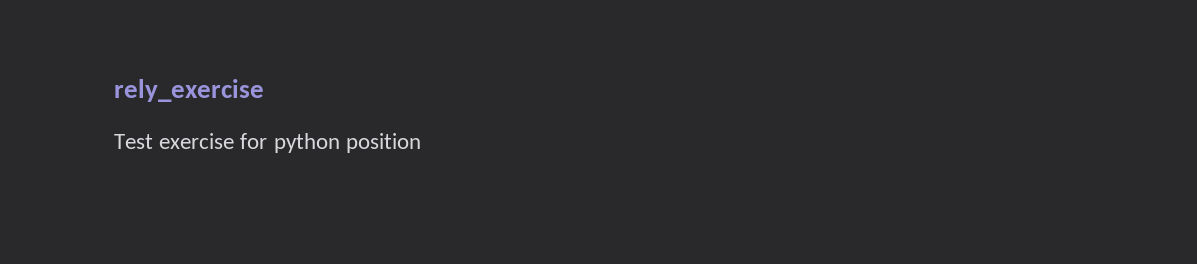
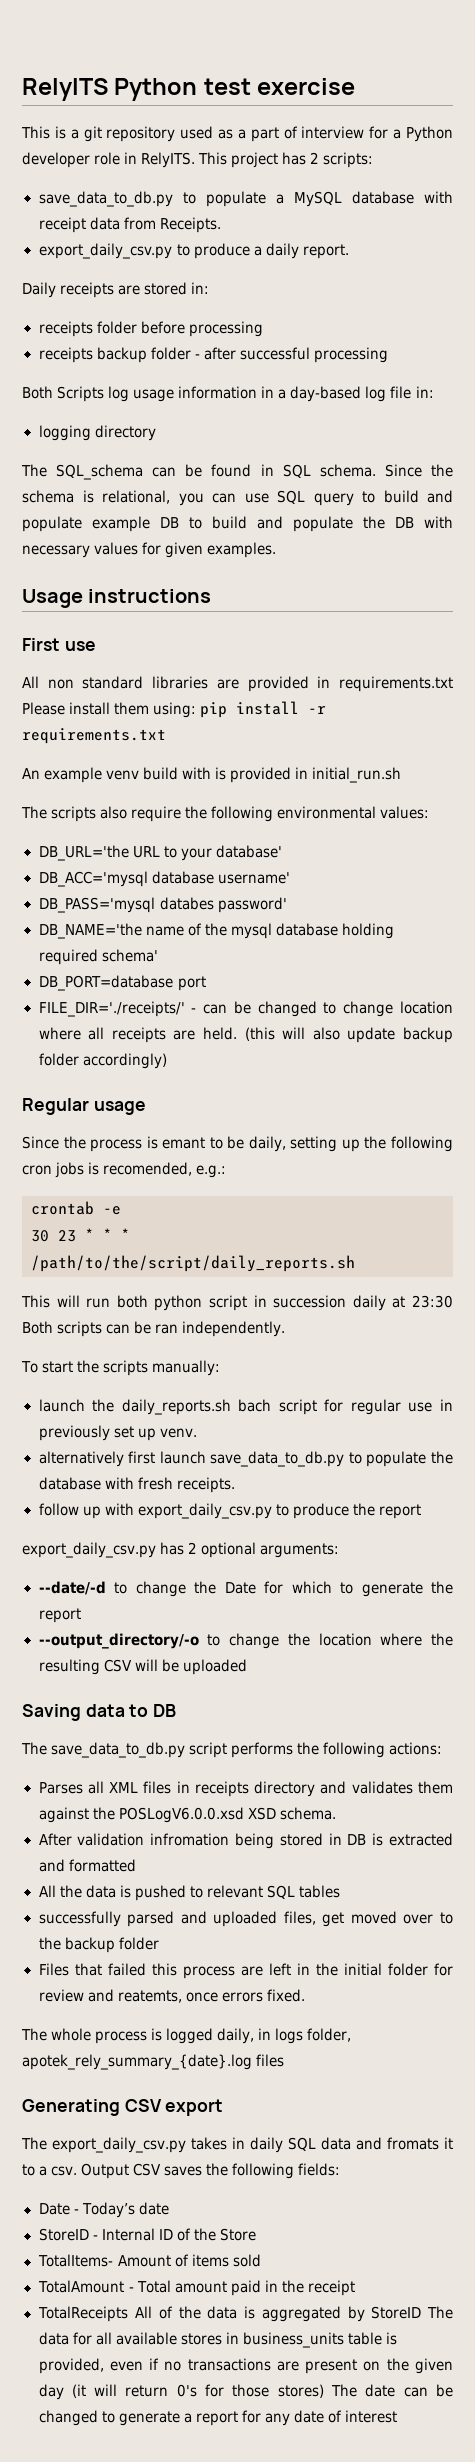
[114,79,264,102] [114,133,421,153] rely_exercise // Test exercise for python position -> [22,78,356,101] [21,126,454,142] [22,152,374,168] [38,191,453,207] [38,217,221,233] [38,243,349,259] [22,282,210,298] [38,321,263,337] [38,347,388,363] [22,386,434,402] [38,425,156,441] [21,464,453,480] [22,490,453,506] [22,516,453,532] [22,542,277,558] [22,589,212,608] [22,638,96,651] [22,676,454,692] [22,701,327,718] [22,728,166,744] [22,767,402,783] [21,806,430,822] [38,845,282,861] [38,871,290,887] [38,897,287,913] [38,923,394,939] [38,949,158,965] [38,975,206,991] [38,1001,453,1017] [38,1027,453,1043] [38,1053,167,1069] [22,1098,146,1115] [22,1136,453,1152] [22,1162,227,1178] [31,1201,121,1215] [31,1228,130,1242] [31,1255,355,1272] [21,1295,454,1311] [22,1321,286,1337] [21,1360,221,1376] [38,1399,453,1415] [38,1425,197,1441] [38,1451,453,1467] [38,1477,235,1493] [38,1503,421,1519] [22,1542,340,1558] [38,1581,453,1597] [38,1608,81,1623] [38,1633,453,1649] [38,1659,247,1675] [22,1704,177,1721] [21,1742,443,1758] [38,1781,453,1797] [38,1807,336,1823] [38,1833,453,1849] [38,1859,136,1872] [38,1885,340,1901] [38,1911,453,1927] [38,1937,159,1953] [38,1963,454,1979] [38,1989,305,2003] [21,2028,352,2044] [22,2054,285,2070] [22,2099,224,2116] [21,2137,453,2153] [22,2163,341,2179] [38,2202,169,2218] [38,2228,256,2241] [37,2254,261,2267] [37,2280,355,2296] [37,2306,454,2322] [38,2332,397,2348] [38,2358,453,2374] [38,2384,453,2400] [38,2410,397,2426] RelyITS Python test exercise // This is a git repository used as a part of interview for a Python developer role in RelyITS. This project has 2 scripts: // save_data_to_db.py to populate a MySQL database with receipt data from Receipts. // export_daily_csv.py to produce a daily report. // Daily receipts are stored in: // receipts folder before processing // receipts backup folder - after successful processing // Both Scripts log usage information in a day-based log file in: // logging directory // The SQL_schema can be found in SQL schema. Since the schema is relational, you can use SQL query to build and populate example DB to build and populate the DB with necessary values for given examples. // Usage instructions // First use // All non standard libraries are provided in requirements.txt Please install them using: pip install -r requirements.txt // An example venv build with is provided in initial_run.sh // The scripts also require the following environmental values: // DB_URL='the URL to your database' // DB_ACC='mysql database username' // DB_PASS='mysql databes password' // DB_NAME='the name of the mysql database holding required schema' // DB_PORT=database port // FILE_DIR='./receipts/' - can be changed to change location where all receipts are held. (this will also update backup folder accordingly) // Regular usage // Since the process is emant to be daily, setting up the following cron jobs is recomended, e.g.: // crontab -e // 30 23 * * * /path/to/the/script/daily_reports.sh // This will run both python script in succession daily at 23:30 Both scripts can be ran independently. // To start the scripts manually: // launch the daily_reports.sh bach script for regular use in previously set up venv. // alternatively first launch save_data_to_db.py to populate the database with fresh receipts. // follow up with export_daily_csv.py to produce the report // export_daily_csv.py has 2 optional arguments: // --date/-d to change the Date for which to generate the report // --output_directory/-o to change the location where the resulting CSV will be uploaded // Saving data to DB // The save_data_to_db.py script performs the following actions: // Parses all XML files in receipts directory and validates them against the POSLogV6.0.0.xsd XSD schema. // After validation infromation being stored in DB is extracted and formatted // All the data is pushed to relevant SQL tables // successfully parsed and uploaded files, get moved over to the backup folder // Files that failed this process are left in the initial folder for review and reatemts, once errors fixed. // The whole process is logged daily, in logs folder, apotek_rely_summary_{date}.log files // Generating CSV export // The export_daily_csv.py takes in daily SQL data and fromats it to a csv. Output CSV saves the following fields: // Date - Today’s date // StoreID - Internal ID of the Store // TotalItems- Amount of items sold // TotalAmount - Total amount paid in the receipt // TotalReceipts All of the data is aggregated by StoreID The data for all available stores in business_units table is provided, even if no transactions are present on the given day (it will return 0's for those stores) The date can be changed to generate a report for any date of interest

